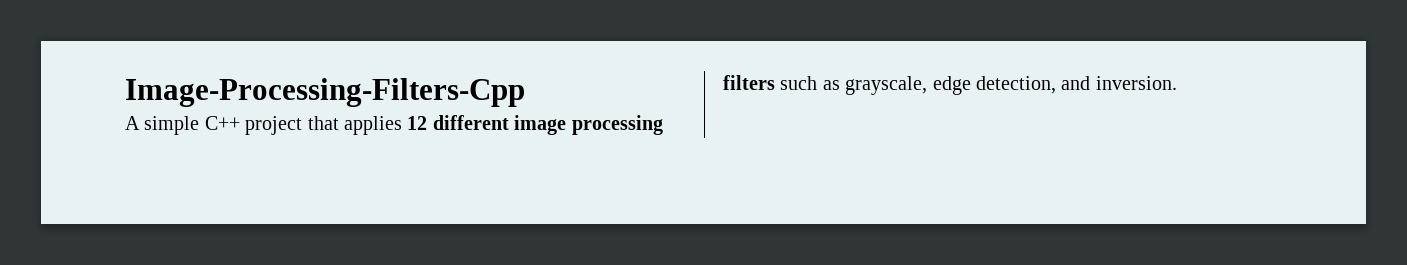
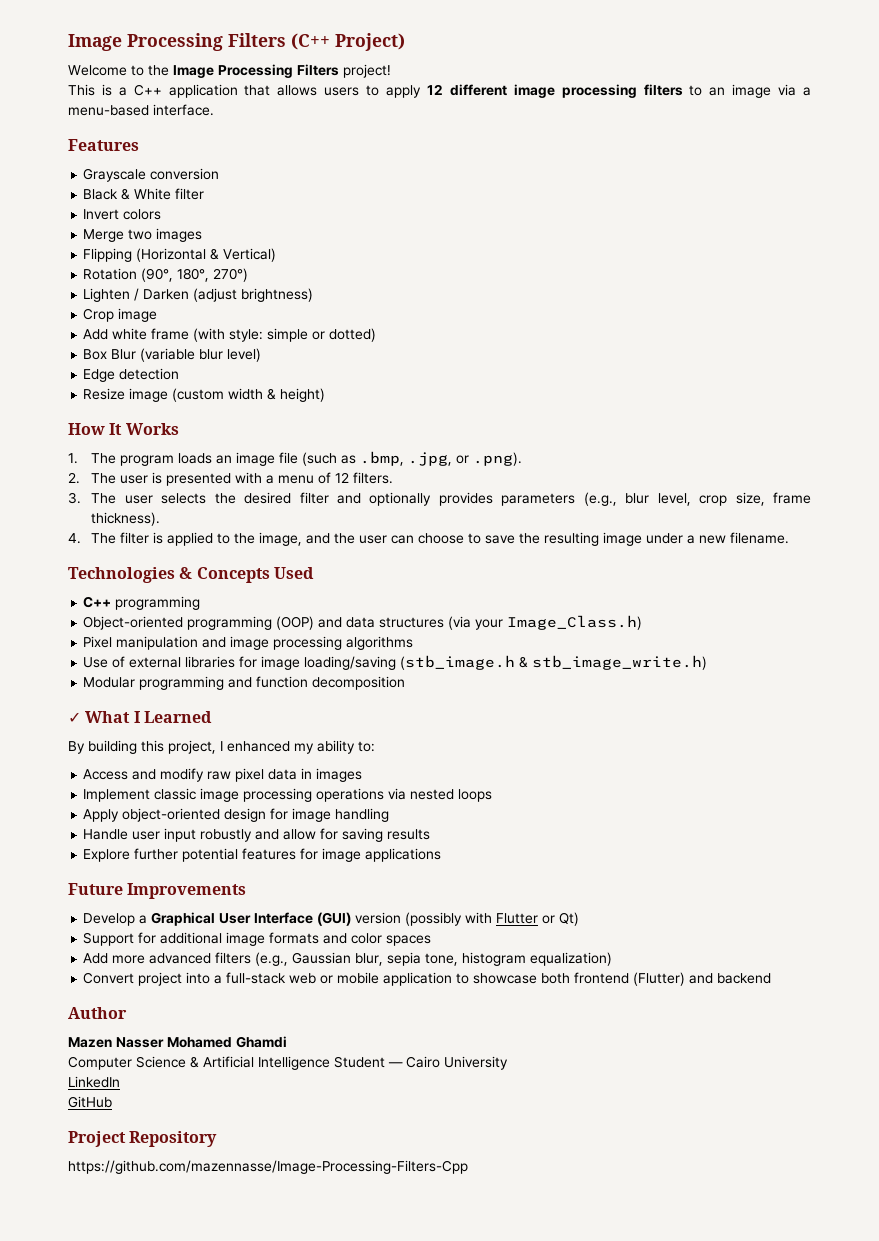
[125,78,525,107] [125,116,402,135] Image-Processing-Filters-Cpp // A simple C++ project that applies -> [68,33,405,51] [68,64,391,78] [68,84,422,98] Image Processing Filters (C++ Project) // Welcome to the Image Processing Filters project! // This is a C++ application that allows users to apply
[780,76,1177,95] such as grayscale, edge detection, and inversion. -> [689,84,812,98] [68,104,214,116] [68,139,139,151] [83,168,220,182] [83,188,205,200] [83,209,162,220] [83,228,203,242] [83,248,277,262] [83,268,249,282] [83,288,314,302] [83,308,158,322] [83,328,377,342] [83,348,262,362] [83,368,180,382] [83,388,326,402] [68,423,179,435] [68,451,523,466] [68,472,394,486] [68,492,811,506] [91,512,161,526] [68,532,790,546] [68,567,314,583] [83,596,201,610] [83,615,643,630] [83,636,414,650] [83,655,708,670] [83,676,406,690] [68,711,212,723] [68,740,375,754] [83,768,363,782] [83,788,493,802] [83,808,390,822] [83,828,431,842] [83,848,442,862] [68,883,247,899] [83,912,580,926] [83,932,432,946] [83,952,613,966] [83,972,772,986] [68,1007,127,1019] [68,1036,287,1048] [68,1056,508,1070] [68,1076,120,1088] [68,1096,112,1108] [68,1131,218,1147] [68,1160,468,1174] to an image via a menu-based interface. // Features // Grayscale conversion // Black & White filter // Invert colors // Merge two images // Flipping (Horizontal & Vertical) // Rotation (90°, 180°, 270°) // Lighten / Darken (adjust brightness) // Crop image // Add white frame (with style: simple or dotted) // Box Blur (variable blur level) // Edge detection // Resize image (custom width & height) // How It Works // 1. The program loads an image file (such as .bmp, .jpg, or .png). // 2. The user is presented with a menu of 12 filters. // 3. The user selects the desired filter and optionally provides parameters (e.g., blur level, crop size, frame thickness). // 4. The filter is applied to the image, and the user can choose to save the resulting image under a new filename. // Technologies & Concepts Used // C++ programming // Object-oriented programming (OOP) and data structures (via your Image_Class.h) // Pixel manipulation and image processing algorithms // Use of external libraries for image loading/saving (stb_image.h & stb_image_write.h) // Modular programming and function decomposition // ✓ What I Learned // By building this project, I enhanced my ability to: // Access and modify raw pixel data in images // Implement classic image processing operations via nested loops // Apply object-oriented design for image handling // Handle user input robustly and allow for saving results // Explore further potential features for image applications // Future Improvements // Develop a Graphical User Interface (GUI) version (possibly with Flutter or Qt) // Support for additional image formats and color spaces // Add more advanced filters (e.g., Gaussian blur, sepia tone, histogram equalization) // Convert project into a full-stack web or mobile application to showcase both frontend (Flutter) and backend // Author // Mazen Nasser Mohamed Ghamdi // Computer Science & Artificial Intelligence Student — Cairo University // LinkedIn // GitHub // Project Repository // https://github.com/mazennasse/Image-Processing-Filters-Cpp

